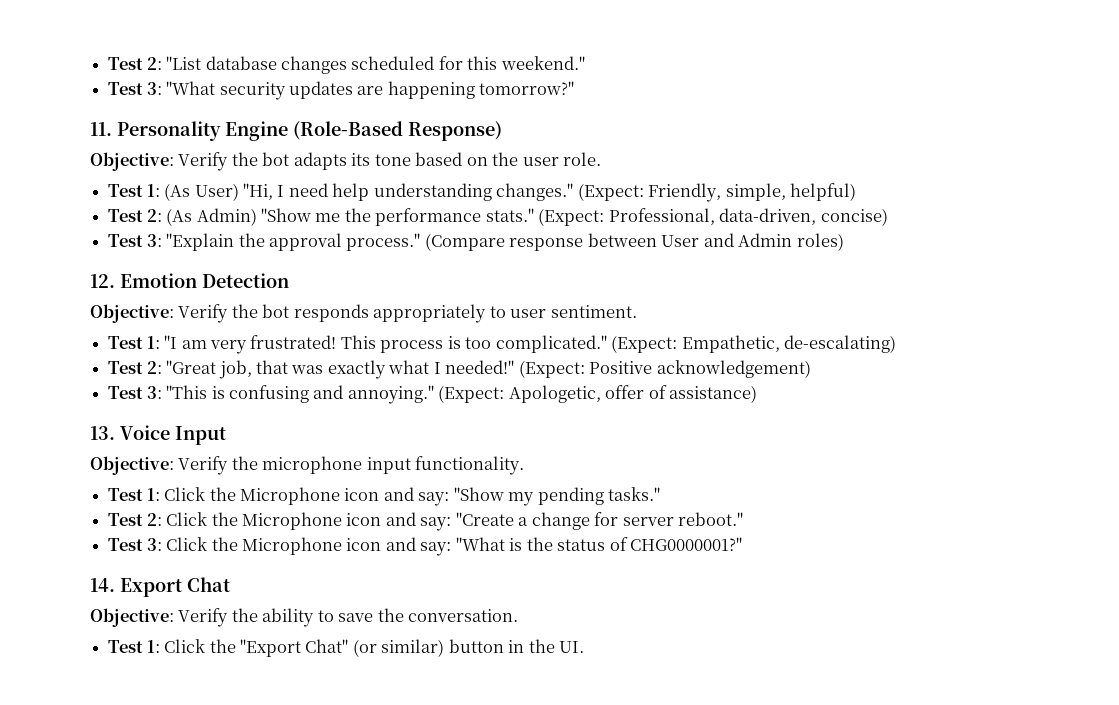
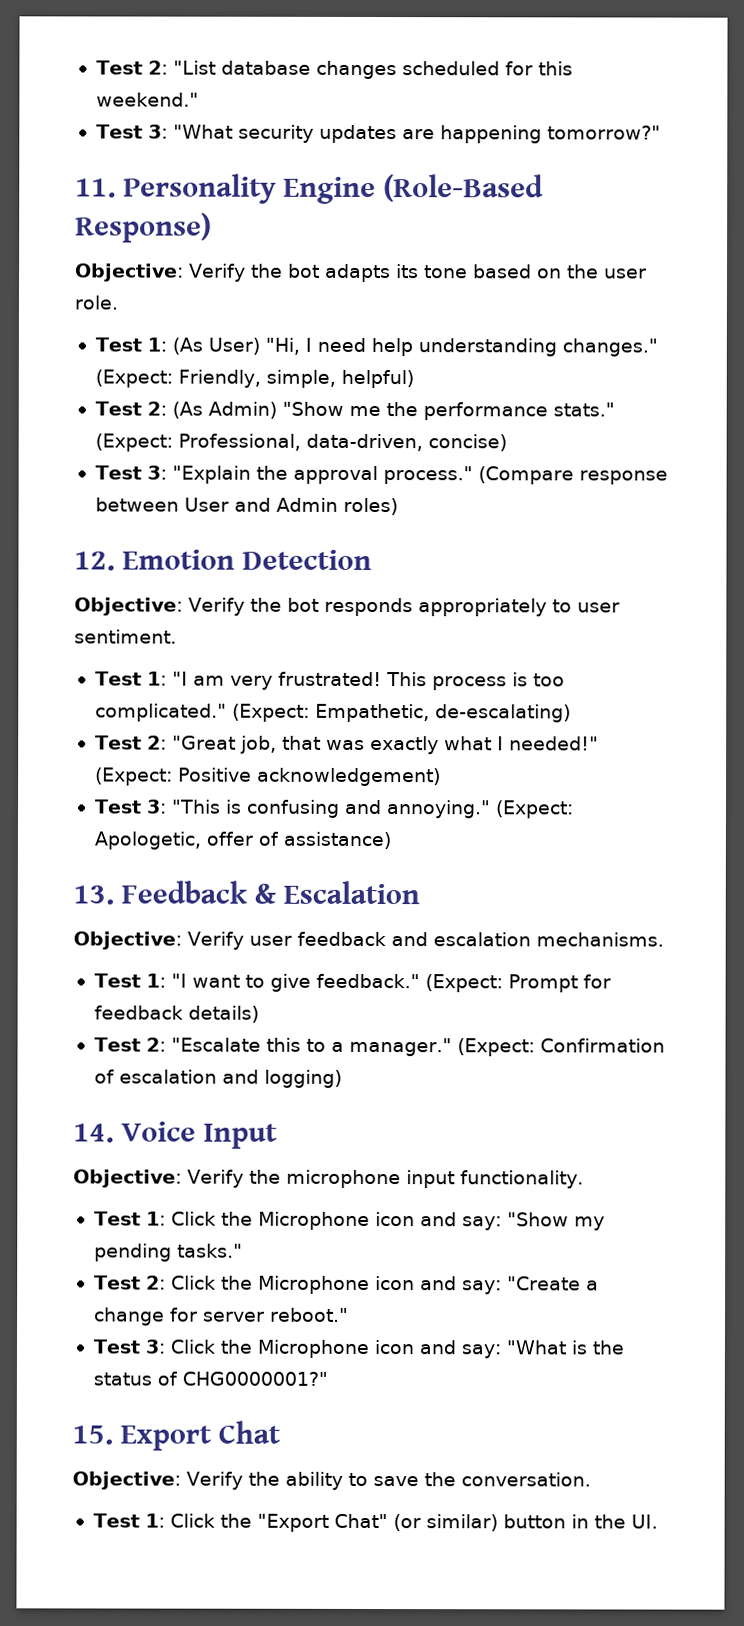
(115, 433) none -> [121,880,421,905] [73,931,664,950] [93,973,611,993] [93,1005,259,1023] [93,1037,665,1057] [93,1069,342,1088] [73,1123,114,1143] Feedback & Escalation // Objective: Verify user feedback and escalation mechanisms. // Test 1: "I want to give feedback." (Expect: Prompt for feedback details) // Test 2: "Escalate this to a manager." (Expect: Confirmation of escalation and logging) // 14.
[90,578,115,592] 14. -> [72,1425,113,1445] 15.

